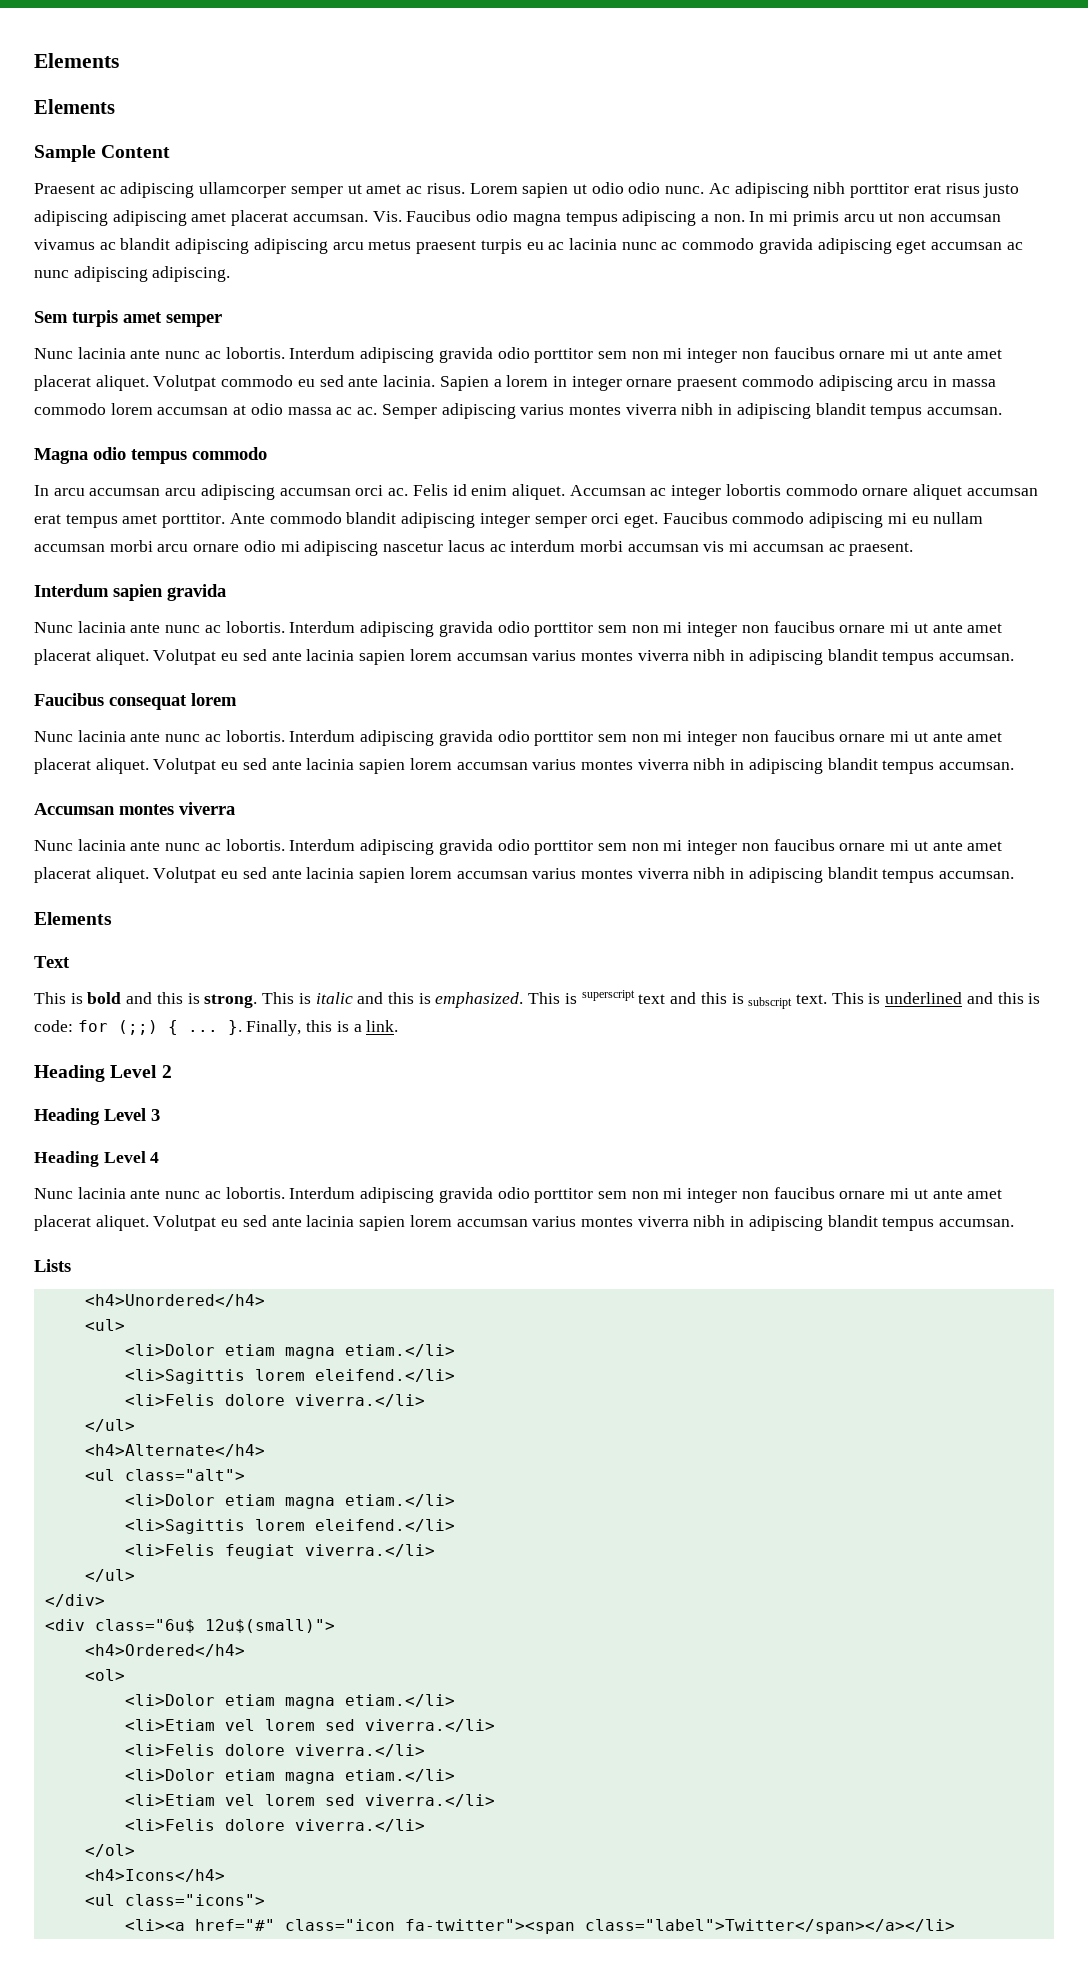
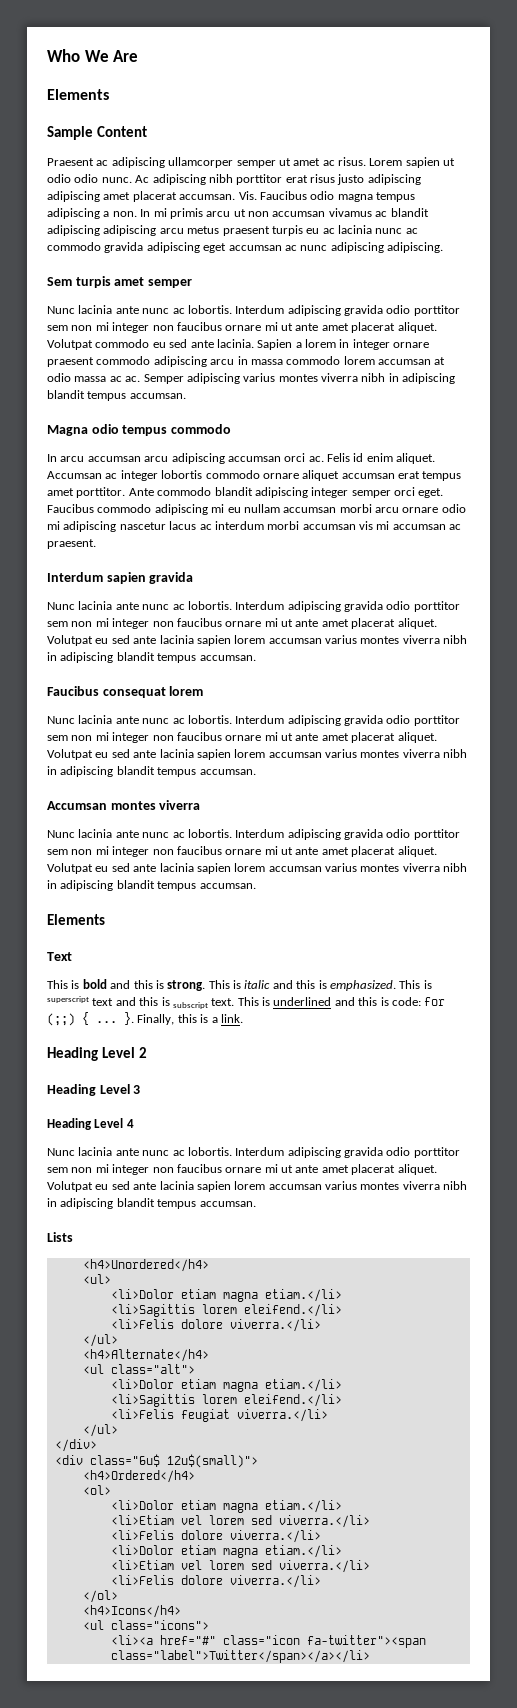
[34,53,119,68] Elements -> [47,49,139,62] Who We Are

